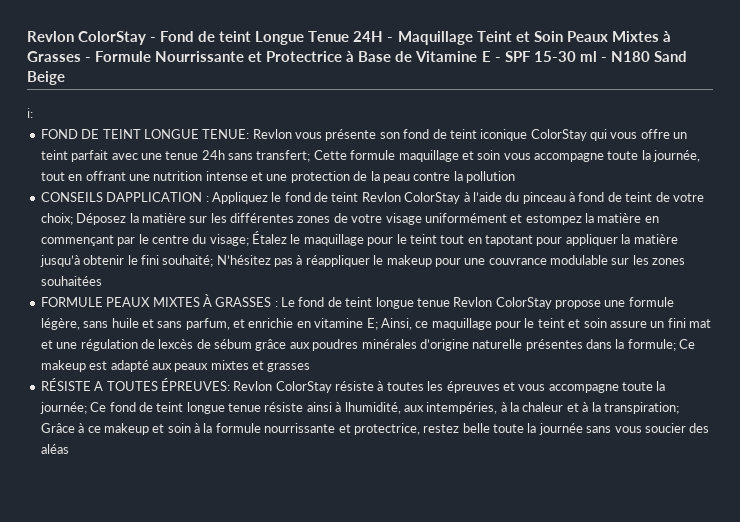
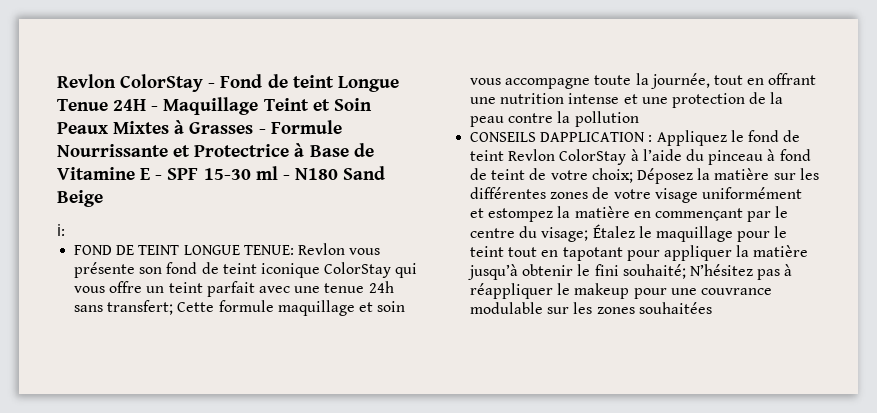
[40,294,674,309] [40,318,711,330] [40,339,696,351] [40,360,311,372] [40,378,666,393] [39,402,679,414] [40,423,710,435] [40,444,69,454] // FORMULE PEAUX MIXTES À GRASSES : Le fond de teint longue tenue Revlon ColorStay propose une formule légère, sans huile et sans parfum, et enrichie en vitamine E; Ainsi, ce maquillage pour le teint et soin assure un fini mat et une régulation de lexcès de sébum grâce aux poudres minérales d’origine naturelle présentes dans la formule; Ce makeup est adapté aux peaux mixtes et grasses // RÉSISTE A TOUTES ÉPREUVES: Revlon ColorStay résiste à toutes les épreuves et vous accompagne toute la journée; Ce fond de teint longue tenue résiste ainsi à lhumidité, aux intempéries, à la chaleur et à la transpiration; Grâce à ce makeup et soin à la formule nourrissante et protectrice, restez belle toute la journée sans vous soucier des aléas -> (712, 308) none

